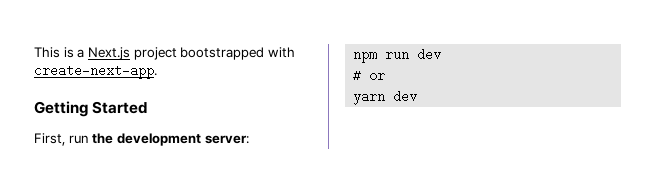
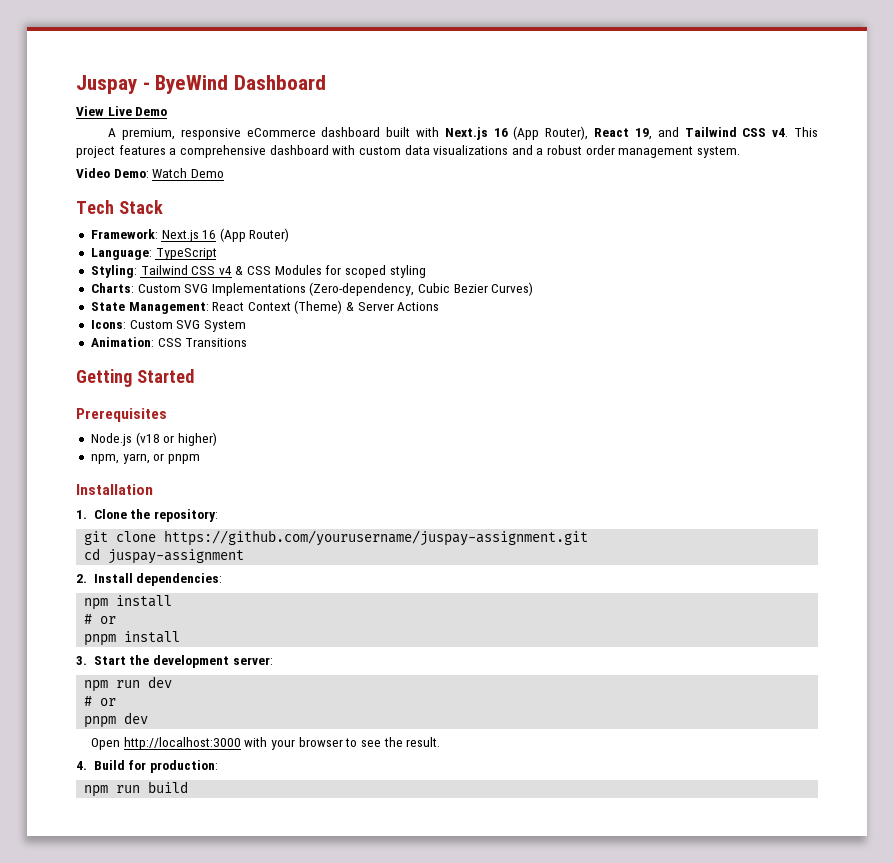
[34,47,295,60] [34,64,157,79] [34,101,148,117] [34,133,89,146] This is a Next.js project bootstrapped with create-next-app. // Getting Started // First, run -> [76,75,327,94] [76,106,168,116] [108,126,818,140] [76,145,741,158] [76,168,224,178] [76,200,163,214] [90,228,290,242] [90,248,217,260] [90,265,426,278] [90,282,534,296] [90,300,440,314] [90,320,246,332] [90,337,248,347] [76,369,194,387] [76,408,167,422] [90,432,217,446] [90,453,200,464] [76,484,153,495] [76,509,219,522] [84,530,589,546] [84,548,245,564] [76,573,223,586] [84,595,173,610] [84,614,117,624] [84,631,181,646] [76,656,126,665] Juspay - ByeWind Dashboard // View Live Demo // A premium, responsive eCommerce dashboard built with Next.js 16 (App Router), React 19, and Tailwind CSS v4. This project features a comprehensive dashboard with custom data visualizations and a robust order management system. // Video Demo: Watch Demo // Tech Stack // Framework: Next.js 16 (App Router) // Language: TypeScript // Styling: Tailwind CSS v4 & CSS Modules for scoped styling // Charts: Custom SVG Implementations (Zero-dependency, Cubic Bezier Curves) // State Management: React Context (Theme) & Server Actions // Icons: Custom SVG System // Animation: CSS Transitions // Getting Started // Prerequisites // Node.js (v18 or higher) // npm, yarn, or pnpm // Installation // 1. Clone the repository: // git clone https://github.com/yourusername/juspay-assignment.git // cd juspay-assignment // 2. Install dependencies: // npm install // # or // pnpm install // 3. Start
[353,90,418,105] yarn dev -> [84,712,149,728] [90,737,441,750] [76,760,219,773] [84,781,189,797] pnpm dev // Open http://localhost:3000 with your browser to see the result. // 4. Build for production: // npm run build

